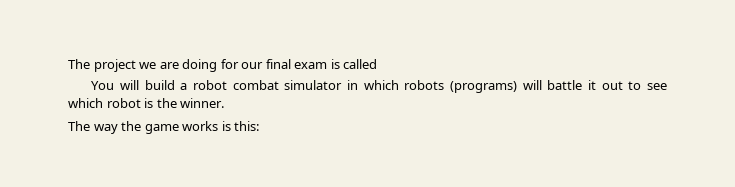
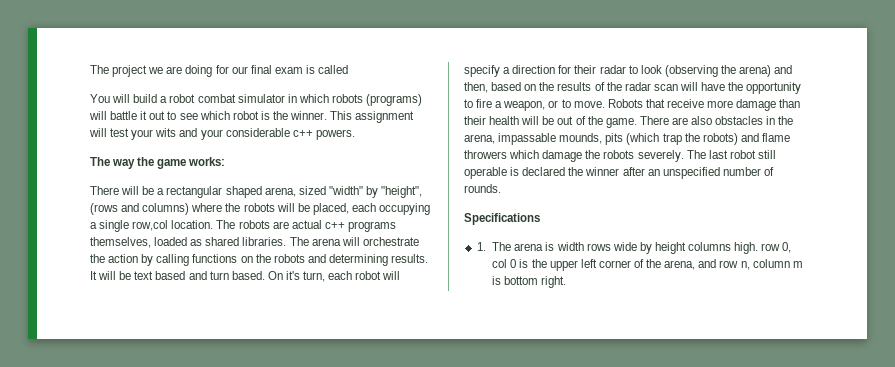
[68,121,260,134] // The way the game works is this: -> [330,111,415,123] [89,128,355,140] [90,157,226,169] [90,186,423,198] [90,203,431,215] [90,220,396,232] [90,237,419,248] [90,254,429,266] [90,271,401,282] [464,65,793,77] [464,82,802,94] [464,99,801,111] [464,116,794,128] [464,133,790,145] [464,150,776,162] [464,167,774,179] [464,184,501,193] [464,213,540,225] [476,242,792,254] [492,259,803,271] [492,276,567,288] This assignment will test your wits and your considerable c++ powers. // The way the game works: // There will be a rectangular shaped arena, sized "width" by "height", (rows and columns) where the robots will be placed, each occupying a single row,col location. The robots are actual c++ programs themselves, loaded as shared libraries. The arena will orchestrate the action by calling functions on the robots and determining results. It will be text based and turn based. On it's turn, each robot will specify a direction for their radar to look (observing the arena) and then, based on the results of the radar scan will have the opportunity to fire a weapon, or to move. Robots that receive more damage than their health will be out of the game. There are also obstacles in the arena, impassable mounds, pits (which trap the robots) and flame throwers which damage the robots severely. The last robot still operable is declared the winner after an unspecified number of rounds. // Specifications // 1. The arena is width rows wide by height columns high. row 0, col 0 is the upper left corner of the arena, and row n, column m is bottom right.

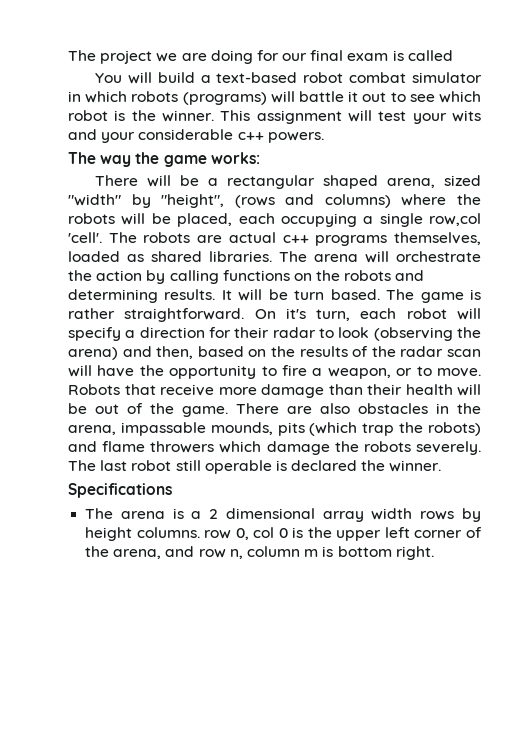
(168, 99) none -> [216,72,298,83] text-based
[171,220,214,229] location. -> [68,232,102,243] 'cell'.
[134,271,265,280] text based and turn based. -> [294,289,482,303] [68,308,245,322] turn based. The game is rather straightforward.
[585,167,774,179] [464,184,501,193] winner after an unspecified number of rounds. -> [389,460,442,472] winner.
[476,242,486,251] 1. -> (172, 490) none
(555, 246) none -> [191,508,364,522] a 2 dimensional array
[612,242,637,251] wide -> (455, 515) none
[688,242,759,254] columns high. -> [136,527,200,538] columns.

